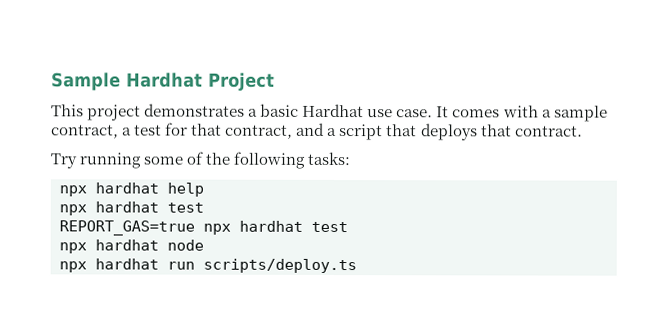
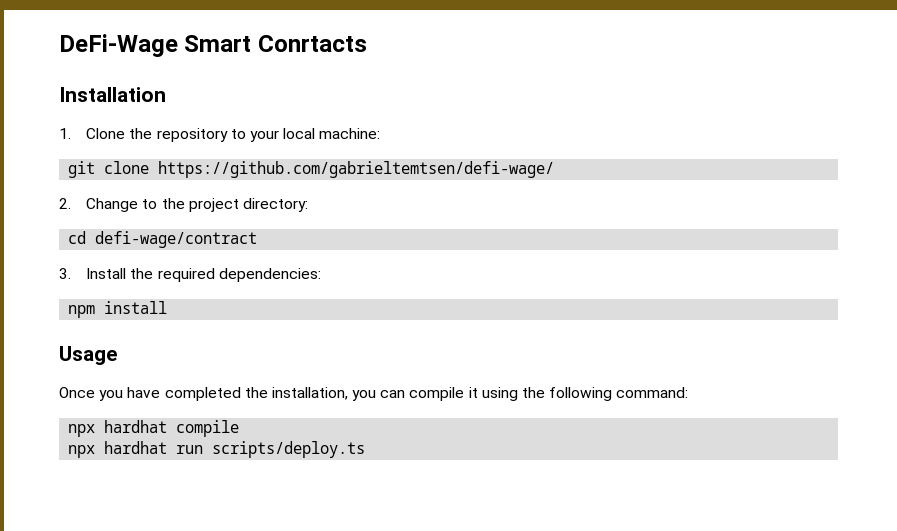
[51,72,275,91] [51,103,608,122] [51,122,583,141] [50,151,205,169] Sample Hardhat Project // This project demonstrates a basic Hardhat use case. It comes with a sample contract, a test for that contract, and a script that deploys that contract. // Try running some of -> [59,34,367,57] [59,87,166,102] [59,128,381,142] [68,161,555,178] [59,198,308,212] [68,231,258,248] [59,268,321,282] [68,301,168,318] [59,346,117,365] [59,387,518,401] DeFi-Wage Smart Conrtacts // Installation // 1. Clone the repository to your local machine: // git clone https://github.com/gabrieltemtsen/defi-wage/ // 2. Change to the project directory: // cd defi-wage/contract // 3. Install the required dependencies: // npm install // Usage // Once you have completed the installation, you can compile it using
[307,151,352,166] [59,182,204,197] [59,201,204,216] [59,220,348,236] [59,239,204,254] tasks: // npx hardhat help // npx hardhat test // REPORT_GAS=true npx hardhat test // npx hardhat node -> [616,387,689,398] [68,420,240,437] command: // npx hardhat compile

